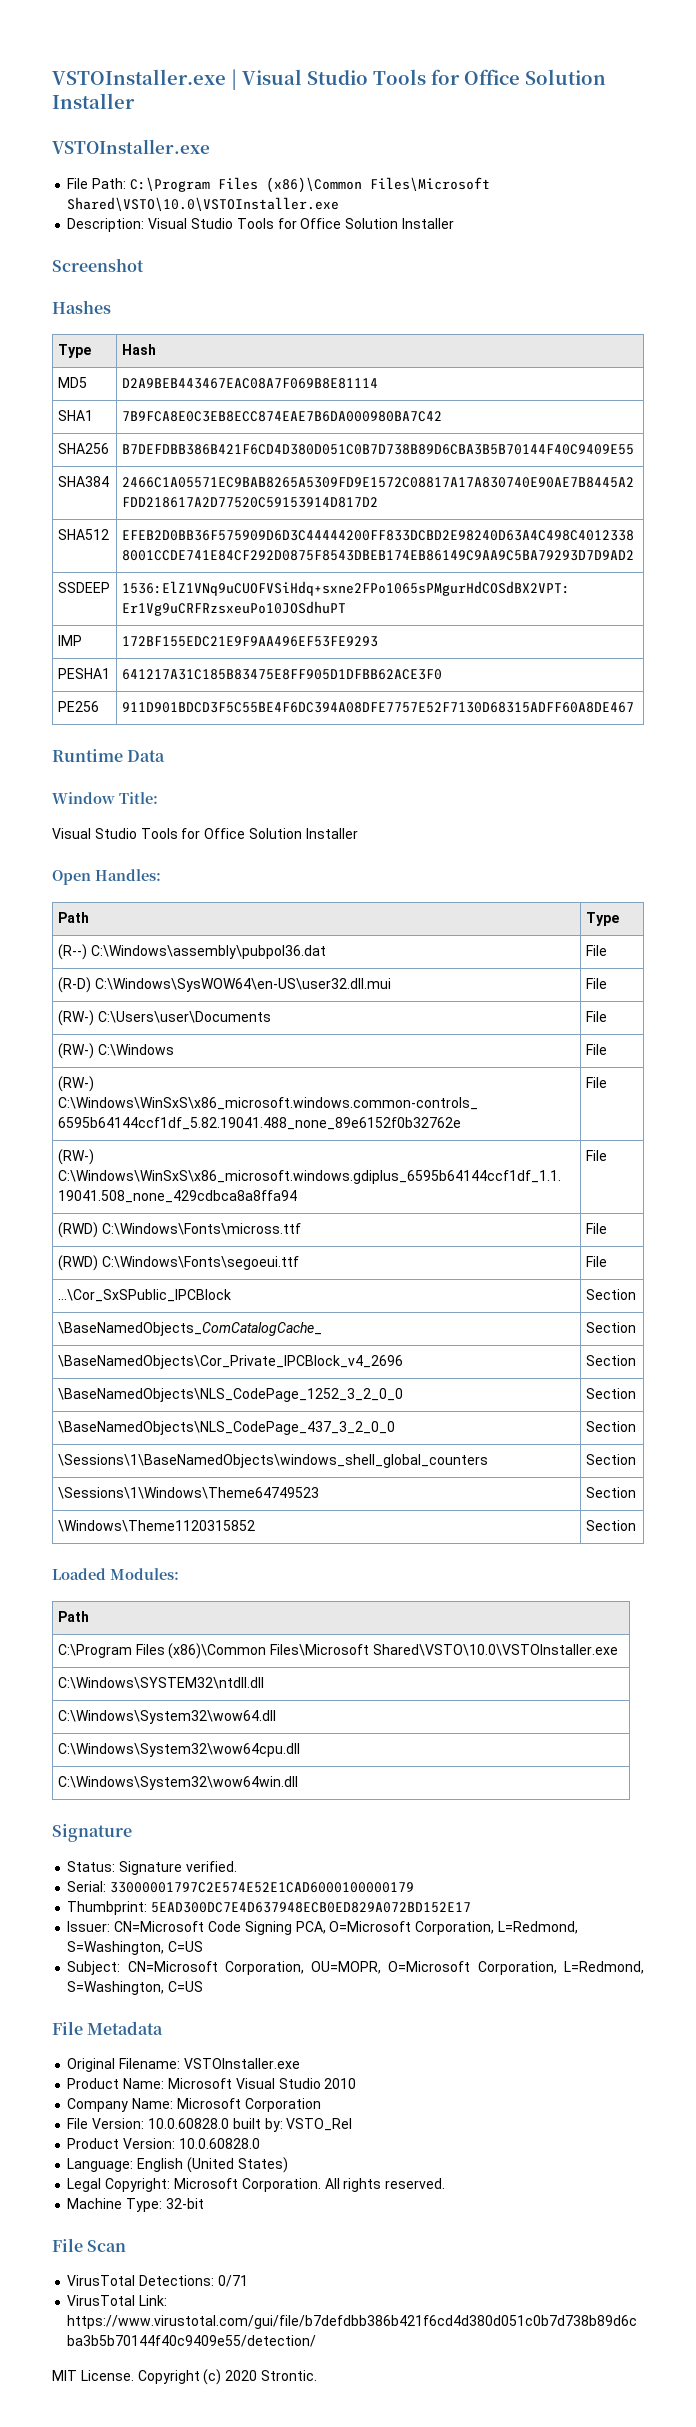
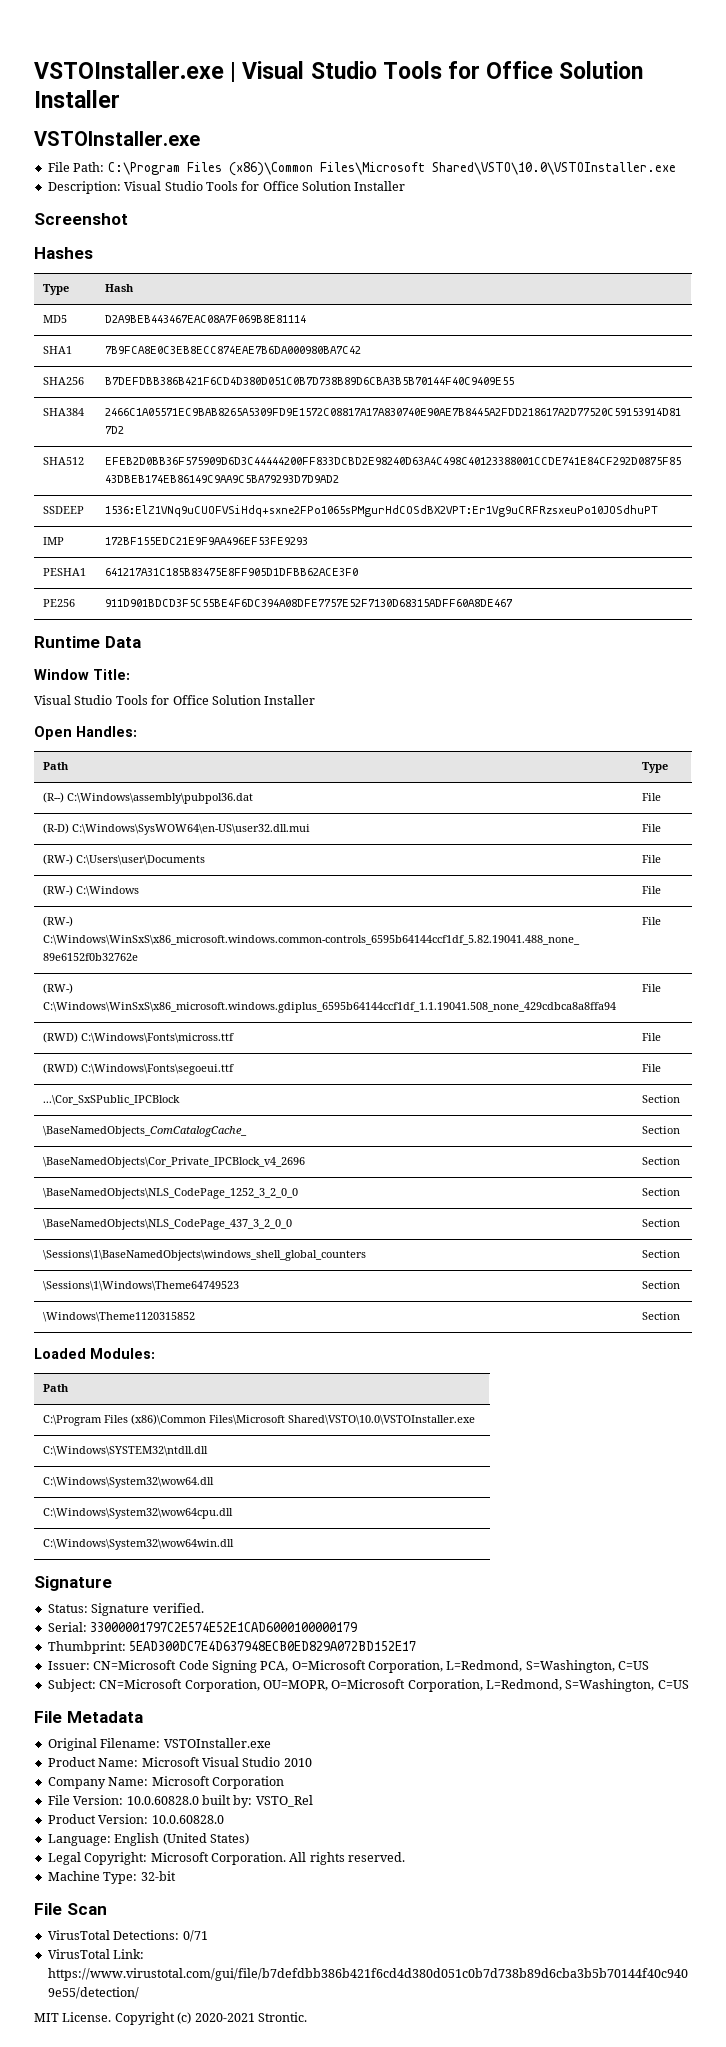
[225,2370,258,2381] 2020 -> [194,2013,255,2022] 2020-2021

